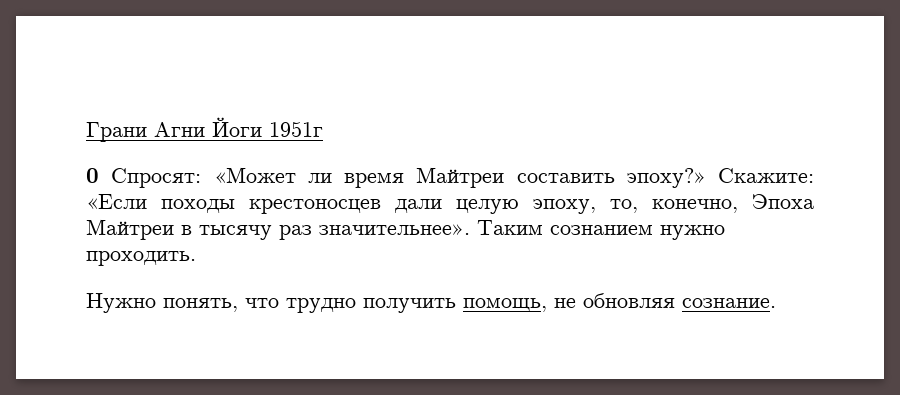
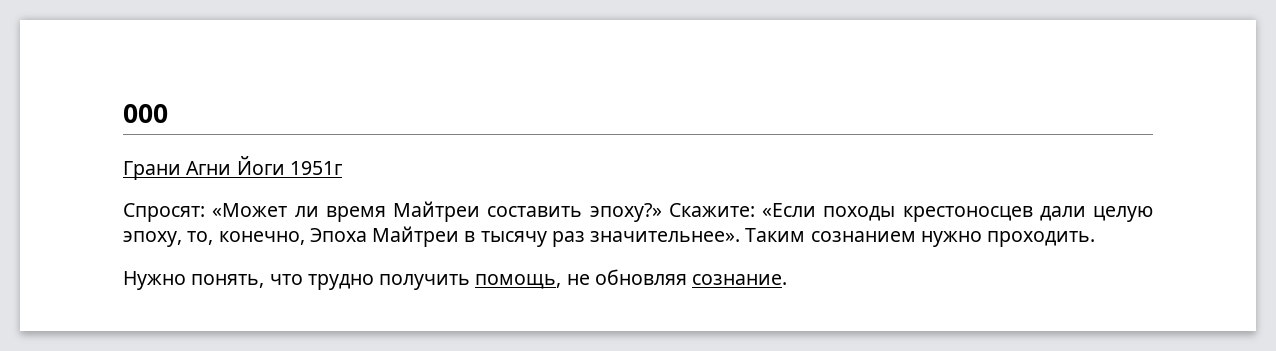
(86, 132) none -> [123,104,168,123] 000 //
[86,168,99,183] 0 -> (343, 168) none

